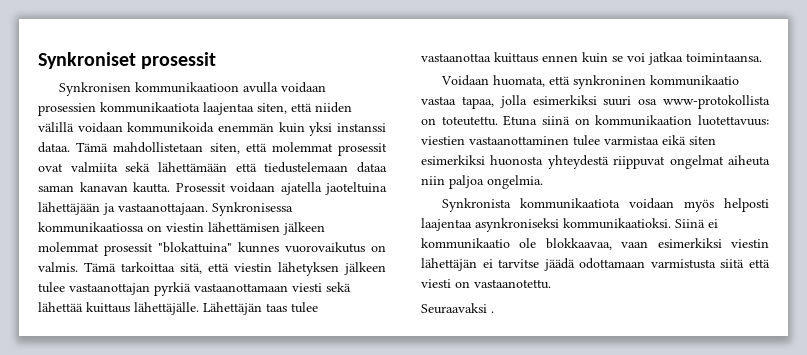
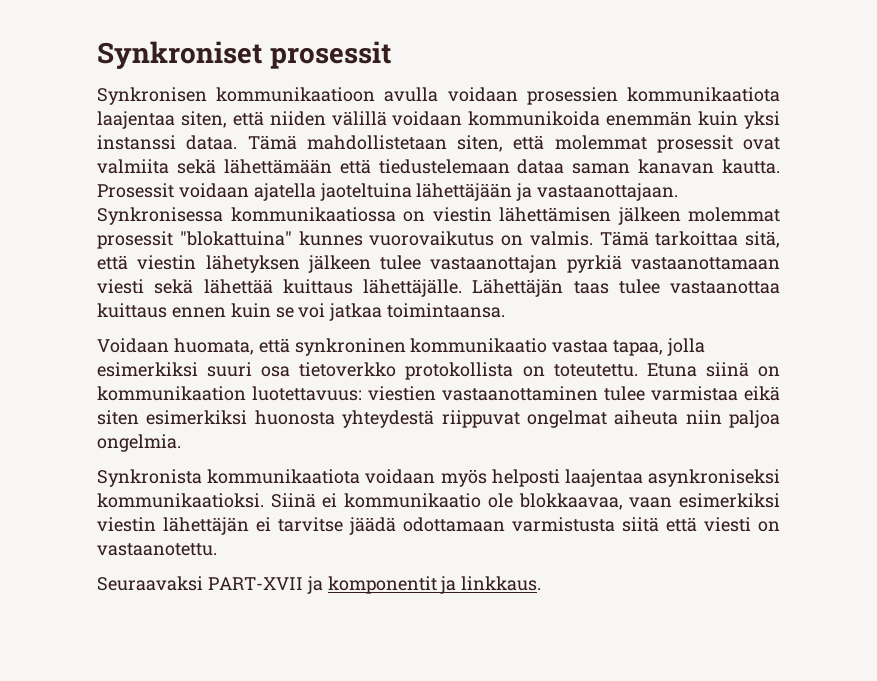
[663,95,770,109] www-protokollista -> [299,362,514,380] tietoverkko protokollista
[491,311,494,313] . -> [207,576,542,594] PART-XVII ja komponentit ja linkkaus.

